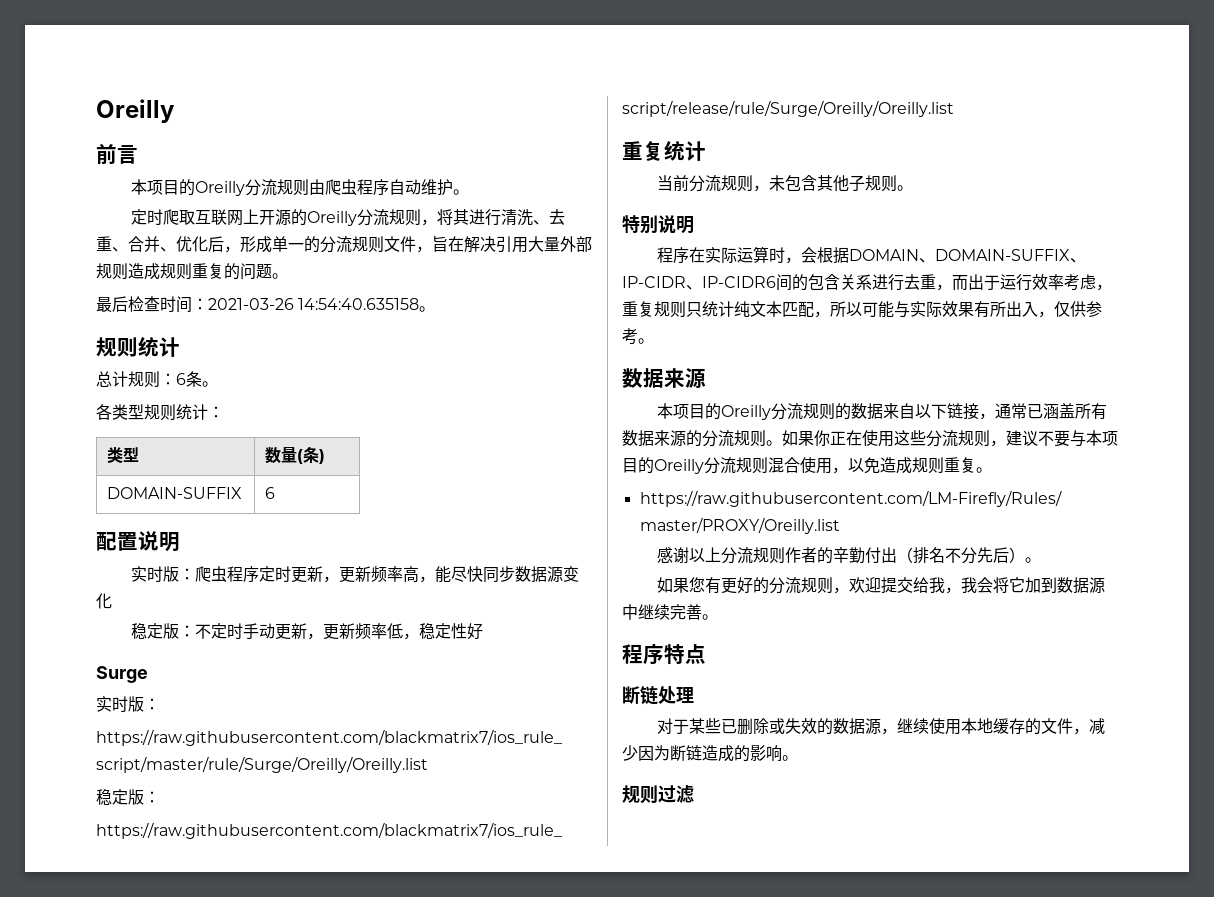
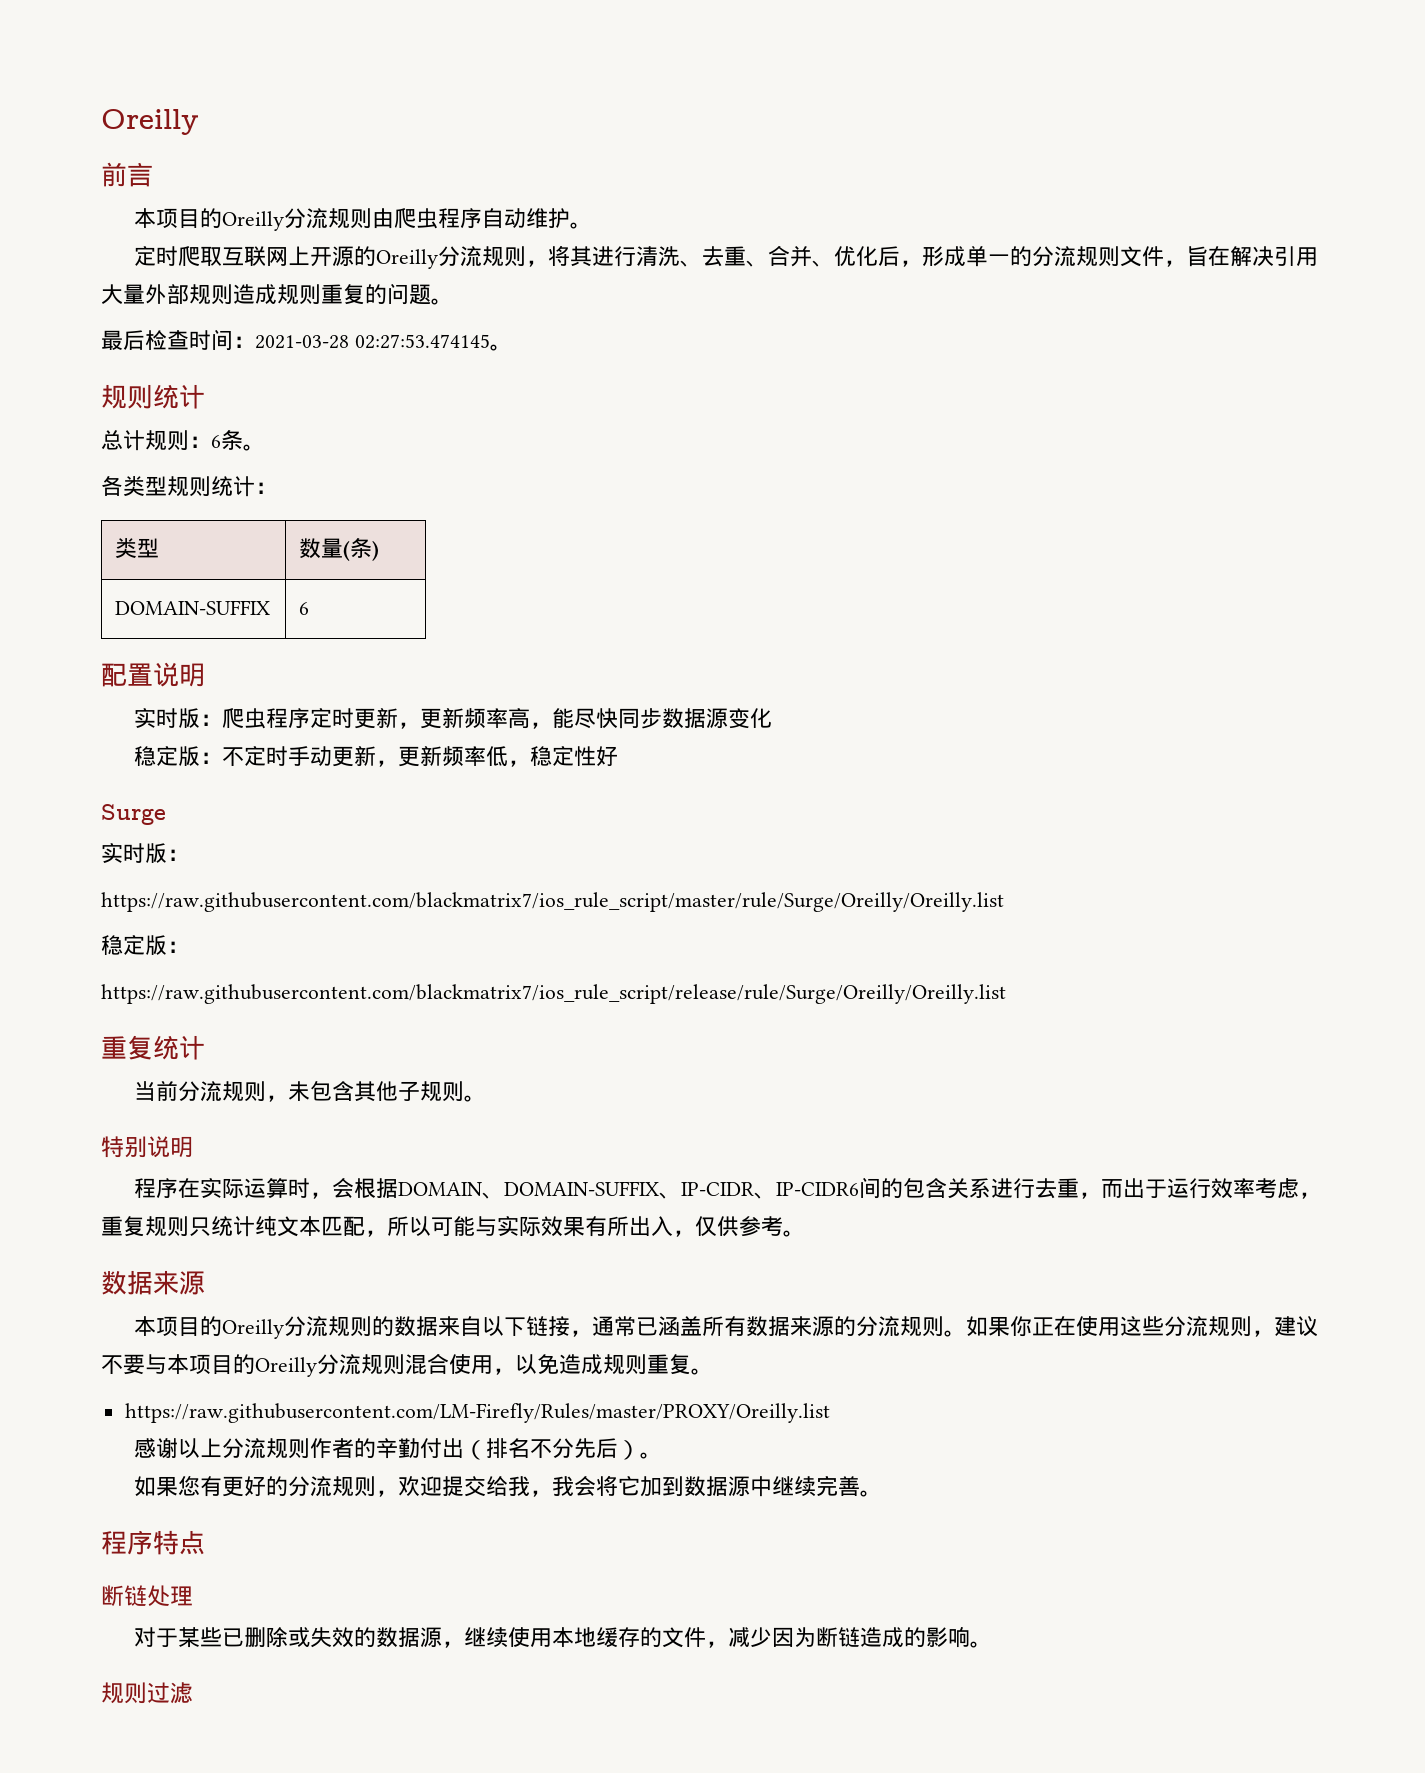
[208,298,420,310] 2021-03-26 14:54:40.635158 -> [255,334,490,349] 2021-03-28 02:27:53.474145

